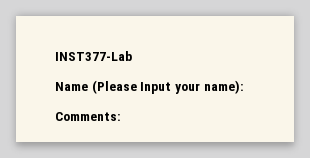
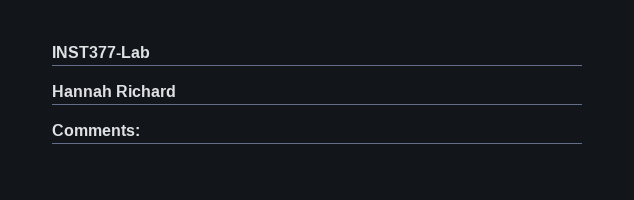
[55,80,244,94] Name (Please Input your name): -> [52,85,177,97] Hannah Richard

